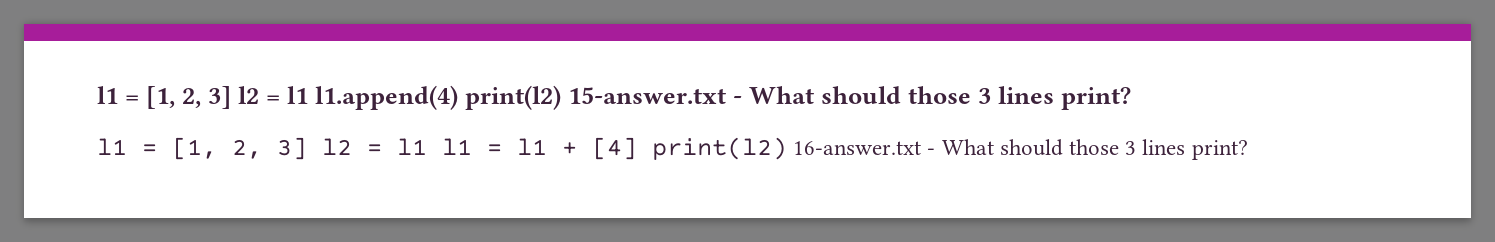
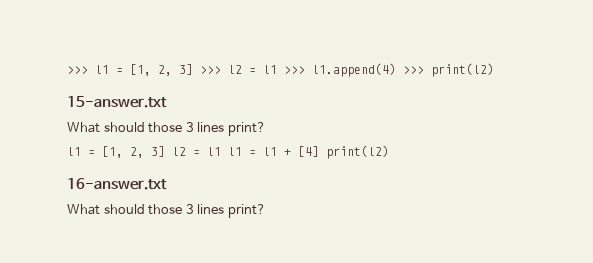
[97,85,562,110] l1 = [1, 2, 3] l2 = l1 l1.append(4) print(l2) -> [67,63,494,77] >>> l1 = [1, 2, 3] >>> l2 = l1 >>> l1.append(4) >>> print(l2) //
[733,96,743,104] - -> (167, 102) //
(787, 148) none -> (389, 152) //
[927,148,936,155] - -> (167, 184) //

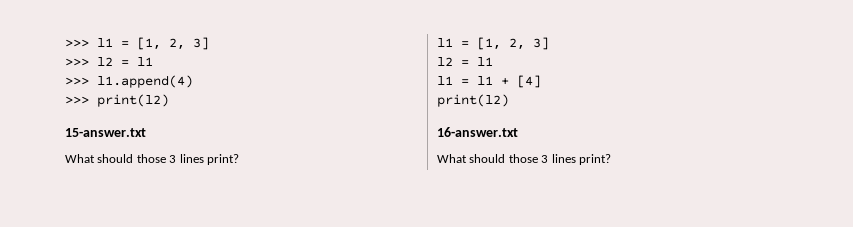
(193, 69) none -> (209, 43) //
(277, 69) none -> (153, 61) //
(396, 70) none -> (193, 81) //
[172,147,221,156] l2 = l1 -> [437,57,493,66] // l2 = l1 //
(319, 151) none -> (541, 81) //

